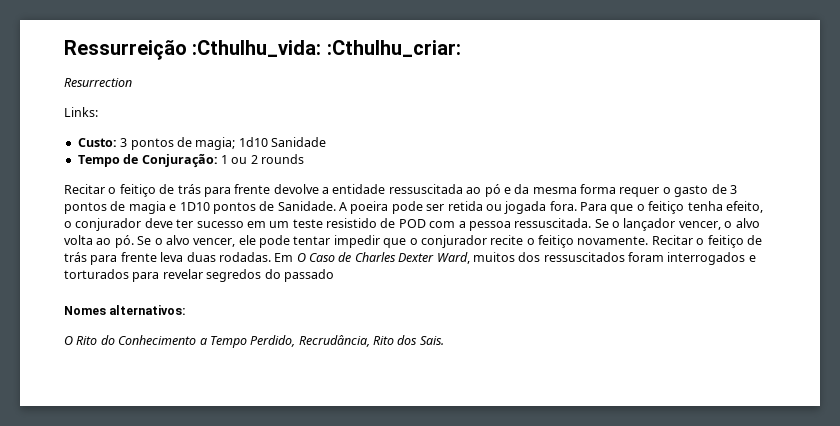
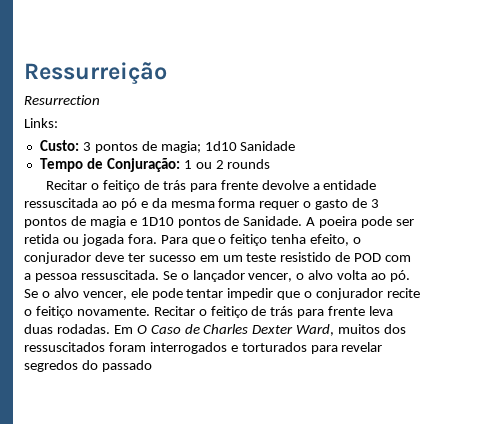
[192,40,461,57] :Cthulhu_vida: :Cthulhu_criar: -> (167, 73) none
[64,305,187,315] [64,335,444,348] // Nomes alternativos: // O Rito do Conhecimento a Tempo Perdido, Recrudância, Rito dos Sais. -> (152, 366) none

